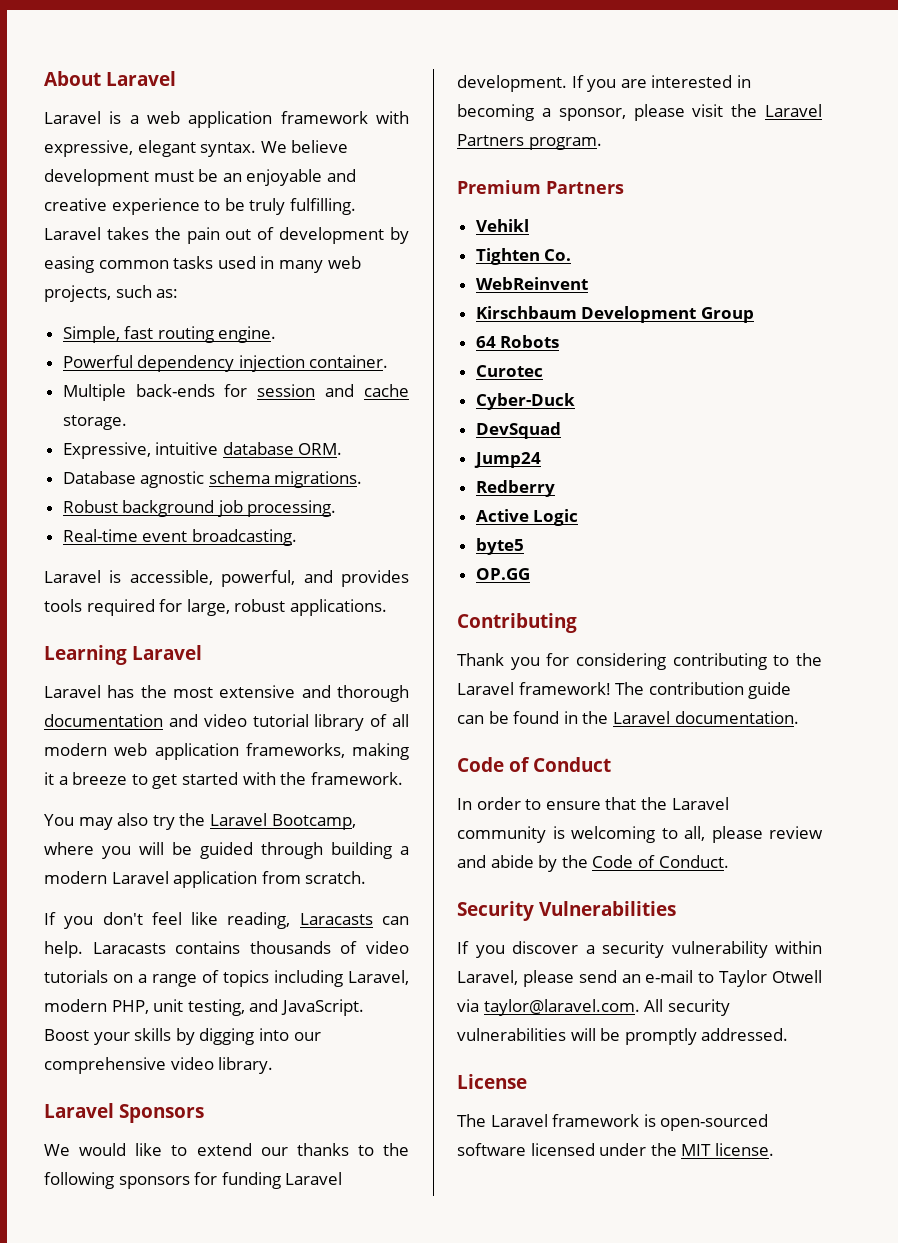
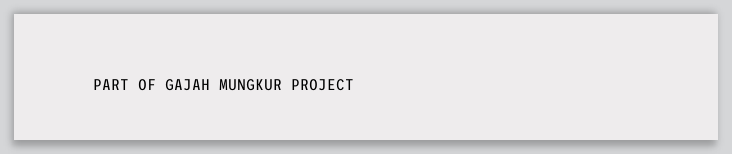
[44,71,176,86] [44,111,409,128] [44,140,349,157] [44,169,356,186] [44,198,356,215] [44,227,409,244] [44,256,361,273] [44,285,179,302] [62,326,277,343] [62,355,389,372] [62,384,410,401] [62,415,127,430] [62,442,343,459] [62,471,363,488] [62,500,337,517] [62,529,297,546] [44,570,409,587] [44,599,387,616] [44,645,202,665] [44,685,409,702] [44,714,409,731] [44,743,409,760] [44,772,403,789] [44,813,356,830] [44,842,409,859] [44,871,367,888] [44,912,409,929] [44,941,409,958] [44,970,409,987] [44,999,364,1016] [44,1028,321,1045] [44,1057,274,1074] [44,1103,204,1123] [44,1143,409,1156] [44,1172,343,1189] [457,75,751,92] [457,104,822,121] [457,134,602,150] [457,180,624,194] [475,219,529,232] [475,248,572,265] [475,277,588,290] [475,306,754,323] [475,335,560,348] [475,365,543,377] [475,393,575,410] [475,422,561,439] [473,452,541,468] [475,480,555,497] [475,509,579,526] [475,538,524,555] [475,568,530,580] [457,613,577,633] [457,653,822,670] [457,682,792,699] [457,711,799,724] [457,757,611,772] [457,797,729,810] [457,826,823,843] [457,855,729,872] [457,901,676,921] [457,941,822,958] [457,970,822,987] [457,999,730,1016] [457,1028,789,1045] [457,1074,527,1089] [457,1114,769,1131] [457,1143,774,1156] About Laravel // Laravel is a web application framework with expressive, elegant syntax. We believe development must be an enjoyable and creative experience to be truly fulfilling. Laravel takes the pain out of development by easing common tasks used in many web projects, such as: // Simple, fast routing engine. // Powerful dependency injection container. // Multiple back-ends for session and cache storage. // Expressive, intuitive database ORM. // Database agnostic schema migrations. // Robust background job processing. // Real-time event broadcasting. // Laravel is accessible, powerful, and provides tools required for large, robust applications. // Learning Laravel // Laravel has the most extensive and thorough documentation and video tutorial library of all modern web application frameworks, making it a breeze to get started with the framework. // You may also try the Laravel Bootcamp, where you will be guided through building a modern Laravel application from scratch. // If you don't feel like reading, Laracasts can help. Laracasts contains thousands of video tutorials on a range of topics including Laravel, modern PHP, unit testing, and JavaScript. Boost your skills by digging into our comprehensive video library. // Laravel Sponsors // We would like to extend our thanks to the following sponsors for funding Laravel development. If you are interested in becoming a sponsor, please visit the Laravel Partners program. // Premium Partners // Vehikl // Tighten Co. // WebReinvent // Kirschbaum Development Group // 64 Robots // Curotec // Cyber-Duck // DevSquad // Jump24 // Redberry // Active Logic // byte5 // OP.GG // Contributing // Thank you for considering contributing to the Laravel framework! The contribution guide can be found in the Laravel documentation. // Code of Conduct // In order to ensure that the Laravel community is welcoming to all, please review and abide by the Code of Conduct. // Security Vulnerabilities // If you discover a security vulnerability within Laravel, please send an e-mail to Taylor Otwell via taylor@laravel.com. All security vulnerabilities will be promptly addressed. // License // The Laravel framework is open-sourced software licensed under the MIT license. -> [93,79,354,91] PART OF GAJAH MUNGKUR PROJECT

